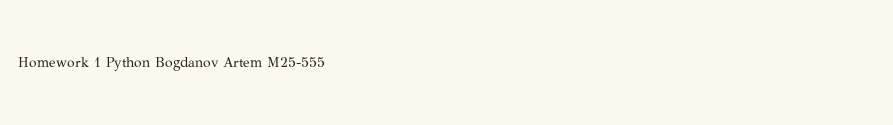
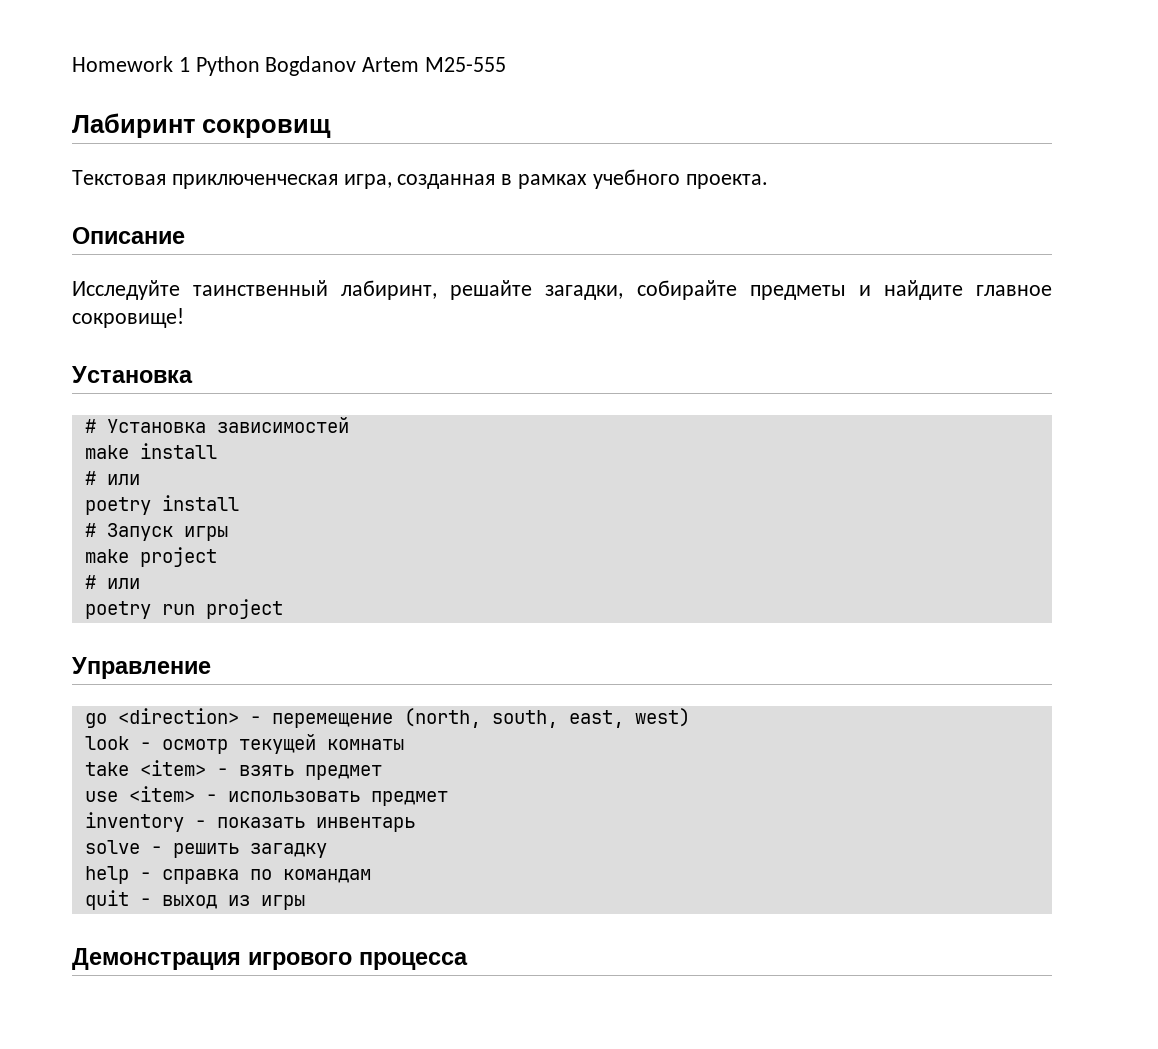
(325, 62) none -> [72,113,331,138] [72,169,768,189] [72,227,185,244] [72,280,1052,300] [72,308,184,328] [72,366,193,383] [84,417,349,433] [84,443,217,459] [84,471,140,485] [84,495,239,515] [84,523,228,541] [84,547,217,567] [84,575,140,589] [84,599,283,619] [72,657,211,679] [84,708,690,728] [84,734,404,754] [84,760,382,780] [84,786,448,806] [84,812,415,832] [84,840,327,858] [84,866,371,884] [84,890,305,910] [72,948,468,970] // Лабиринт сокровищ // Текстовая приключенческая игра, созданная в рамках учебного проекта. // Описание // Исследуйте таинственный лабиринт, решайте загадки, собирайте предметы и найдите главное сокровище! // Установка // # Установка зависимостей // make install // # или // poetry install // # Запуск игры // make project // # или // poetry run project // Управление // go <direction> - перемещение (north, south, east, west) // look - осмотр текущей комнаты // take <item> - взять предмет // use <item> - использовать предмет // inventory - показать инвентарь // solve - решить загадку // help - справка по командам // quit - выход из игры // Демонстрация игрового процесса

